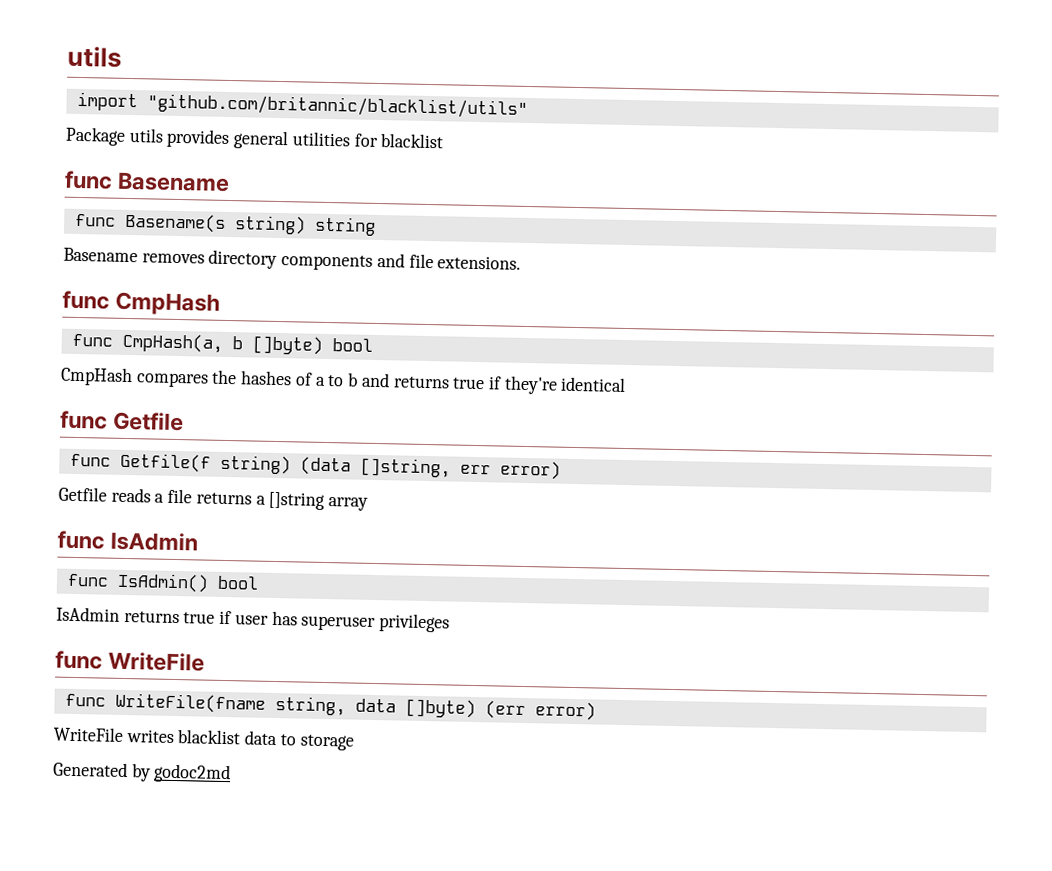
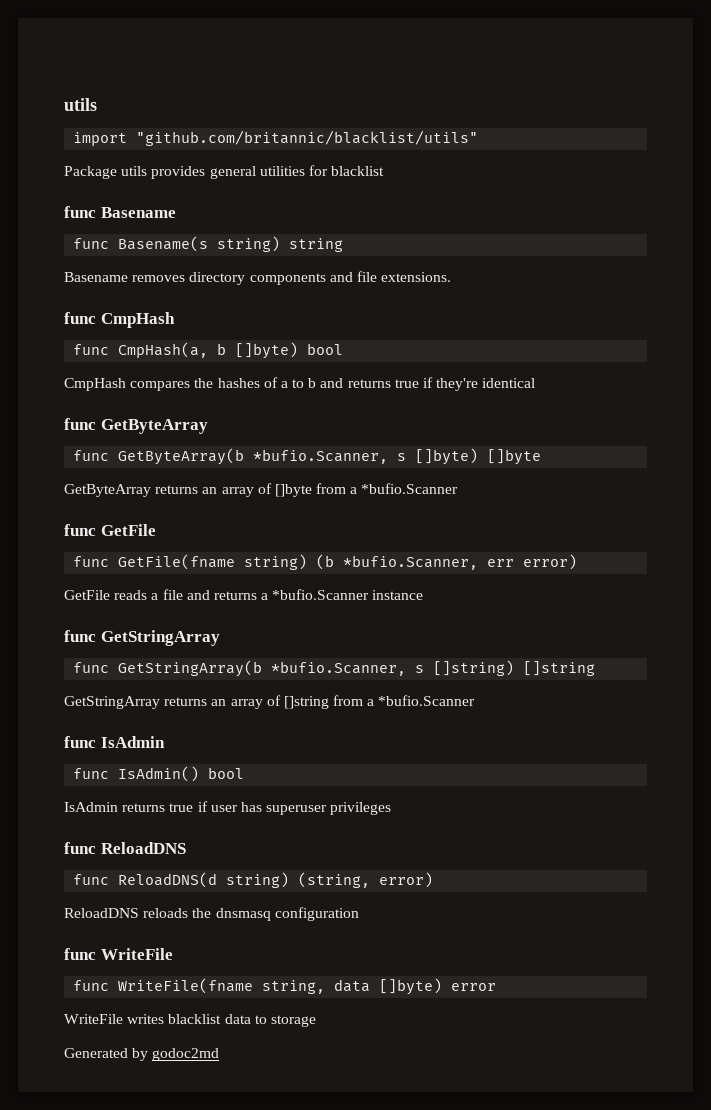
[113,411,185,432] [69,452,451,478] Getfile // func Getfile(f string) (data []string, -> [100,419,208,434] [73,448,542,465] [64,483,459,497] [64,524,156,536] [73,554,479,570] GetByteArray // func GetByteArray(b *bufio.Scanner, s []byte) []byte // GetByteArray returns an array of []byte from a *bufio.Scanner // func GetFile // func GetFile(fname string) (b *bufio.Scanner,
[58,486,107,502] Getfile -> [64,590,110,600] GetFile
(193, 496) none -> [186,590,210,600] and
[268,491,369,511] []string array -> [272,589,424,600] [64,630,220,646] [73,660,596,677] [64,695,476,709] *bufio.Scanner instance // func GetStringArray // func GetStringArray(b *bufio.Scanner, s []string) []string // GetStringArray returns an array of []string from a *bufio.Scanner
(451, 623) none -> [64,842,186,854] [73,872,434,888] [64,907,359,921] // func ReloadDNS // func ReloadDNS(d string) (string, error) // ReloadDNS reloads the dnsmasq configuration
[484,700,596,721] (err error) -> [451,983,497,991] error

